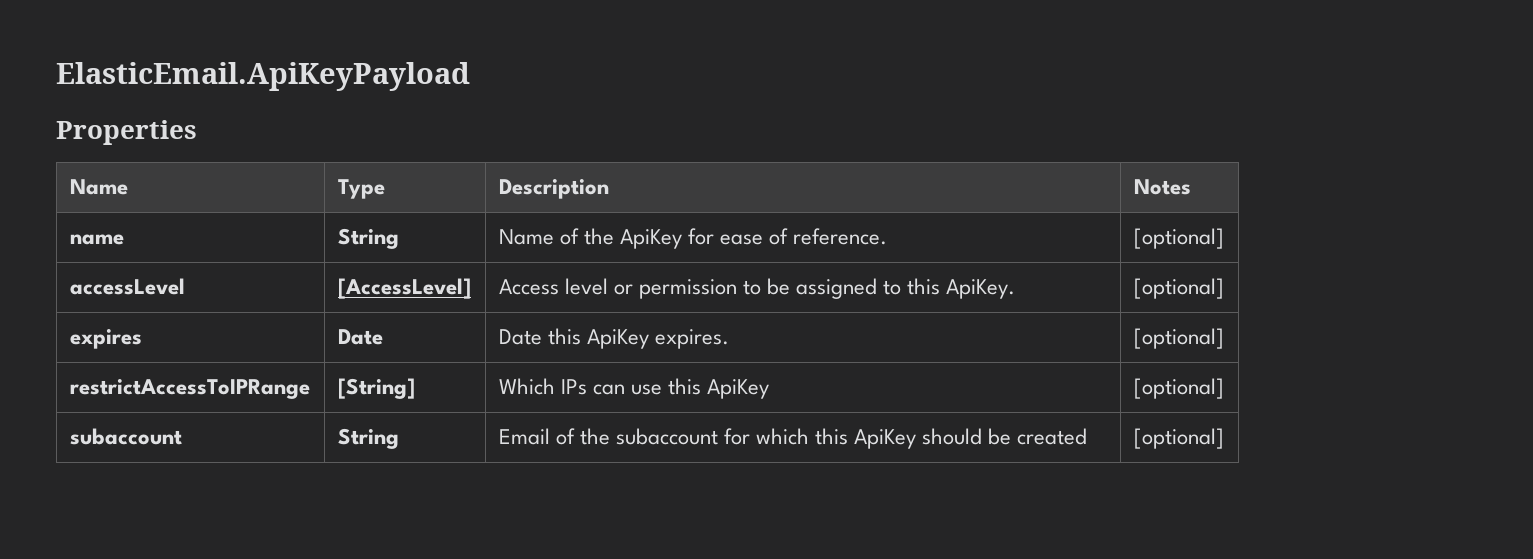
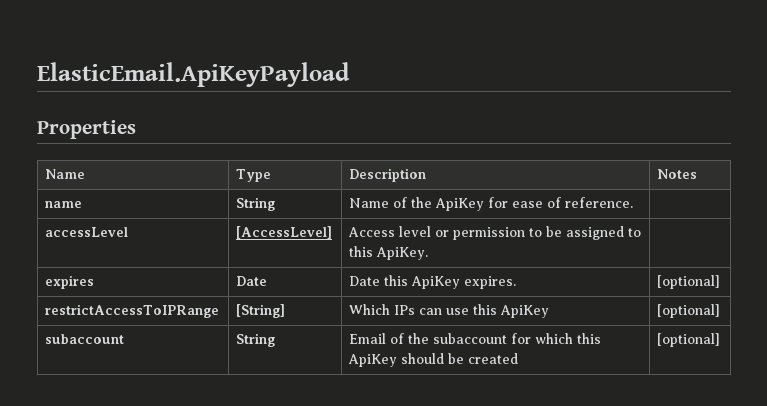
[1133,228,1224,249] [optional] -> (634, 202) none
[1133,278,1224,299] [optional] -> (429, 253) none

